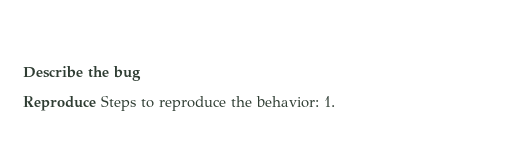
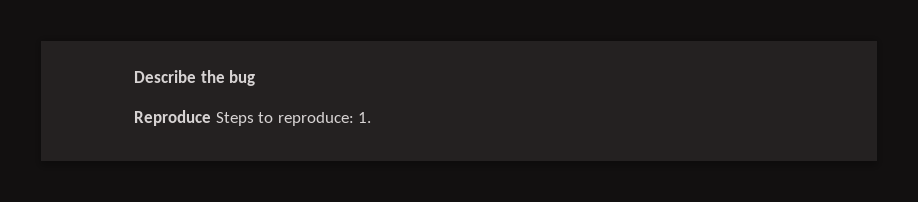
[159,96,319,111] reproduce the behavior: -> [277,112,354,126] reproduce:

